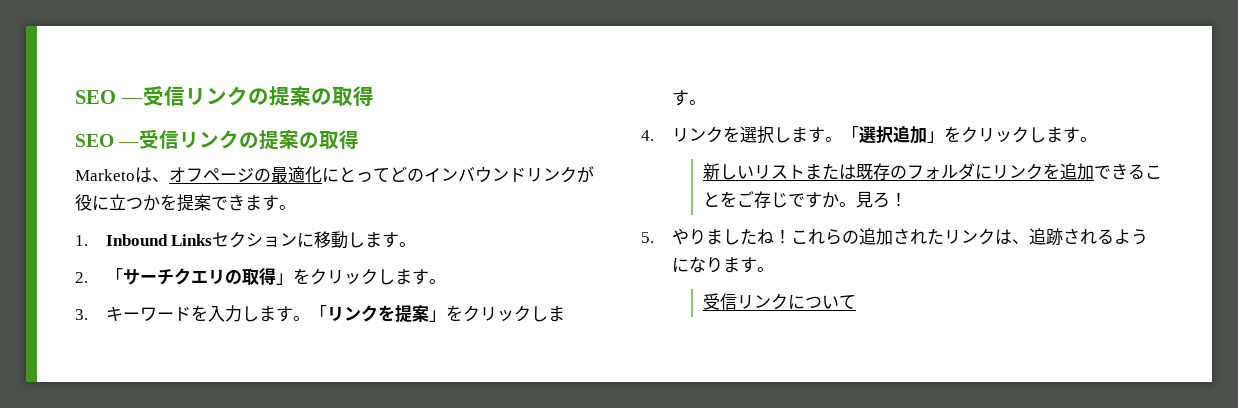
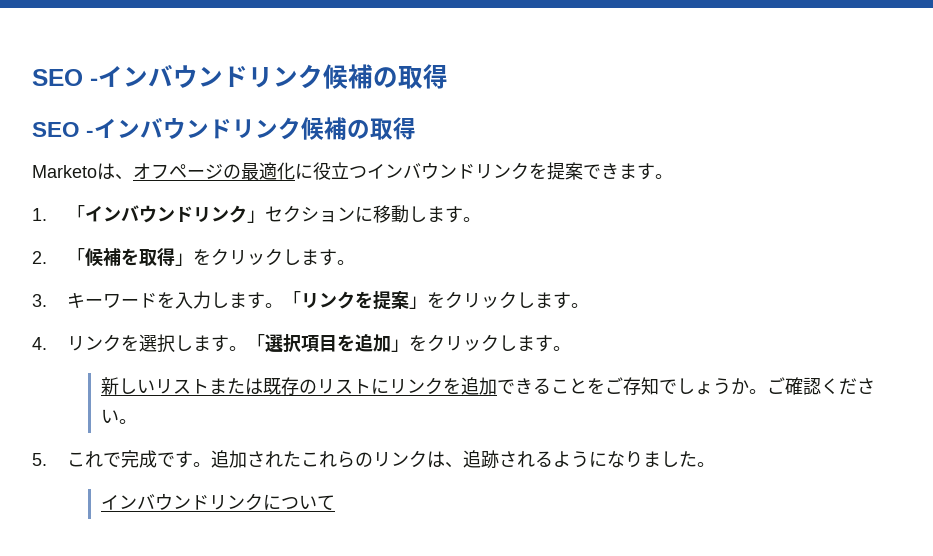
[75,86,374,106] [75,129,300,150] SEO —受信リンクの提案の取得 // SEO —受信リンクの提案 -> [32,64,448,89] [32,117,348,140] SEO -インバウンドリンク候補の取得 // SEO -インバウンドリンク候補
[339,166,594,183] [75,194,160,211] とってどのインバウンドリンクが役に立つか -> [313,162,529,180] 役立つインバウンドリンク
[105,234,213,246] Inbound Links -> [66,205,265,223] 「インバウンドリンク」
[122,268,242,285] サーチクエリの -> [84,248,139,266] 候補を
(893, 134) none -> [300,334,355,352] 項目を
[906,163,975,180] フォルダ -> [317,379,372,394] リスト
[770,191,907,208] [641,228,859,245] じですか。見ろ！ // 5.やりましたね！これらの -> [641,377,876,395] [101,409,138,424] [32,450,211,468] 知でしょうか。ご確認ください。 // 5.これで完成です。
(944, 236) none -> [300,451,373,468] これらの
[739,257,774,273] [702,293,737,310] す。 // 受信 -> [660,451,715,467] [101,493,210,510] した。 // インバウンド

